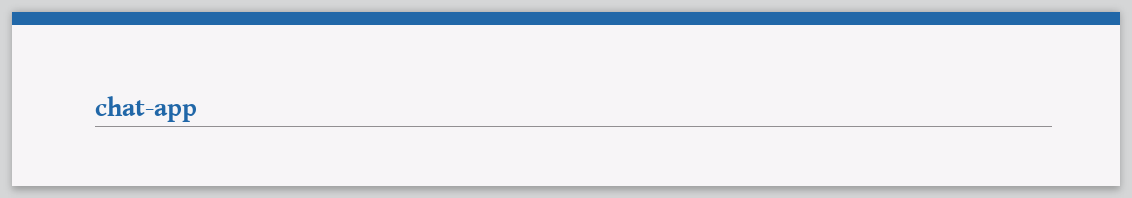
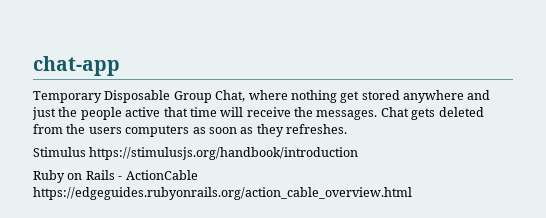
(197, 109) none -> [33,90,491,103] [32,107,484,120] [33,124,347,137] [33,147,359,160] [33,170,198,183] [33,187,412,200] // Temporary Disposable Group Chat, where nothing get stored anywhere and just the people active that time will receive the messages. Chat gets deleted from the users computers as soon as they refreshes. // Stimulus https://stimulusjs.org/handbook/introduction // Ruby on Rails - ActionCable https://edgeguides.rubyonrails.org/action_cable_overview.html

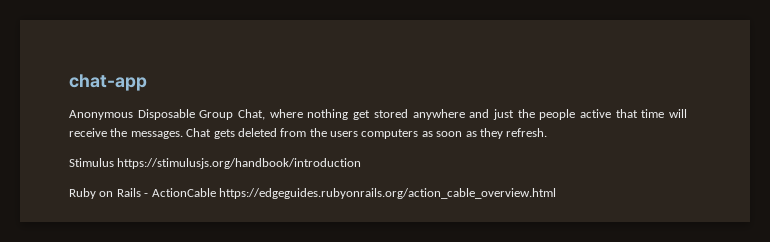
[33,91,102,103] Temporary -> [69,110,133,120] Anonymous
[286,124,347,134] refreshes. -> [506,128,548,137] refresh.

